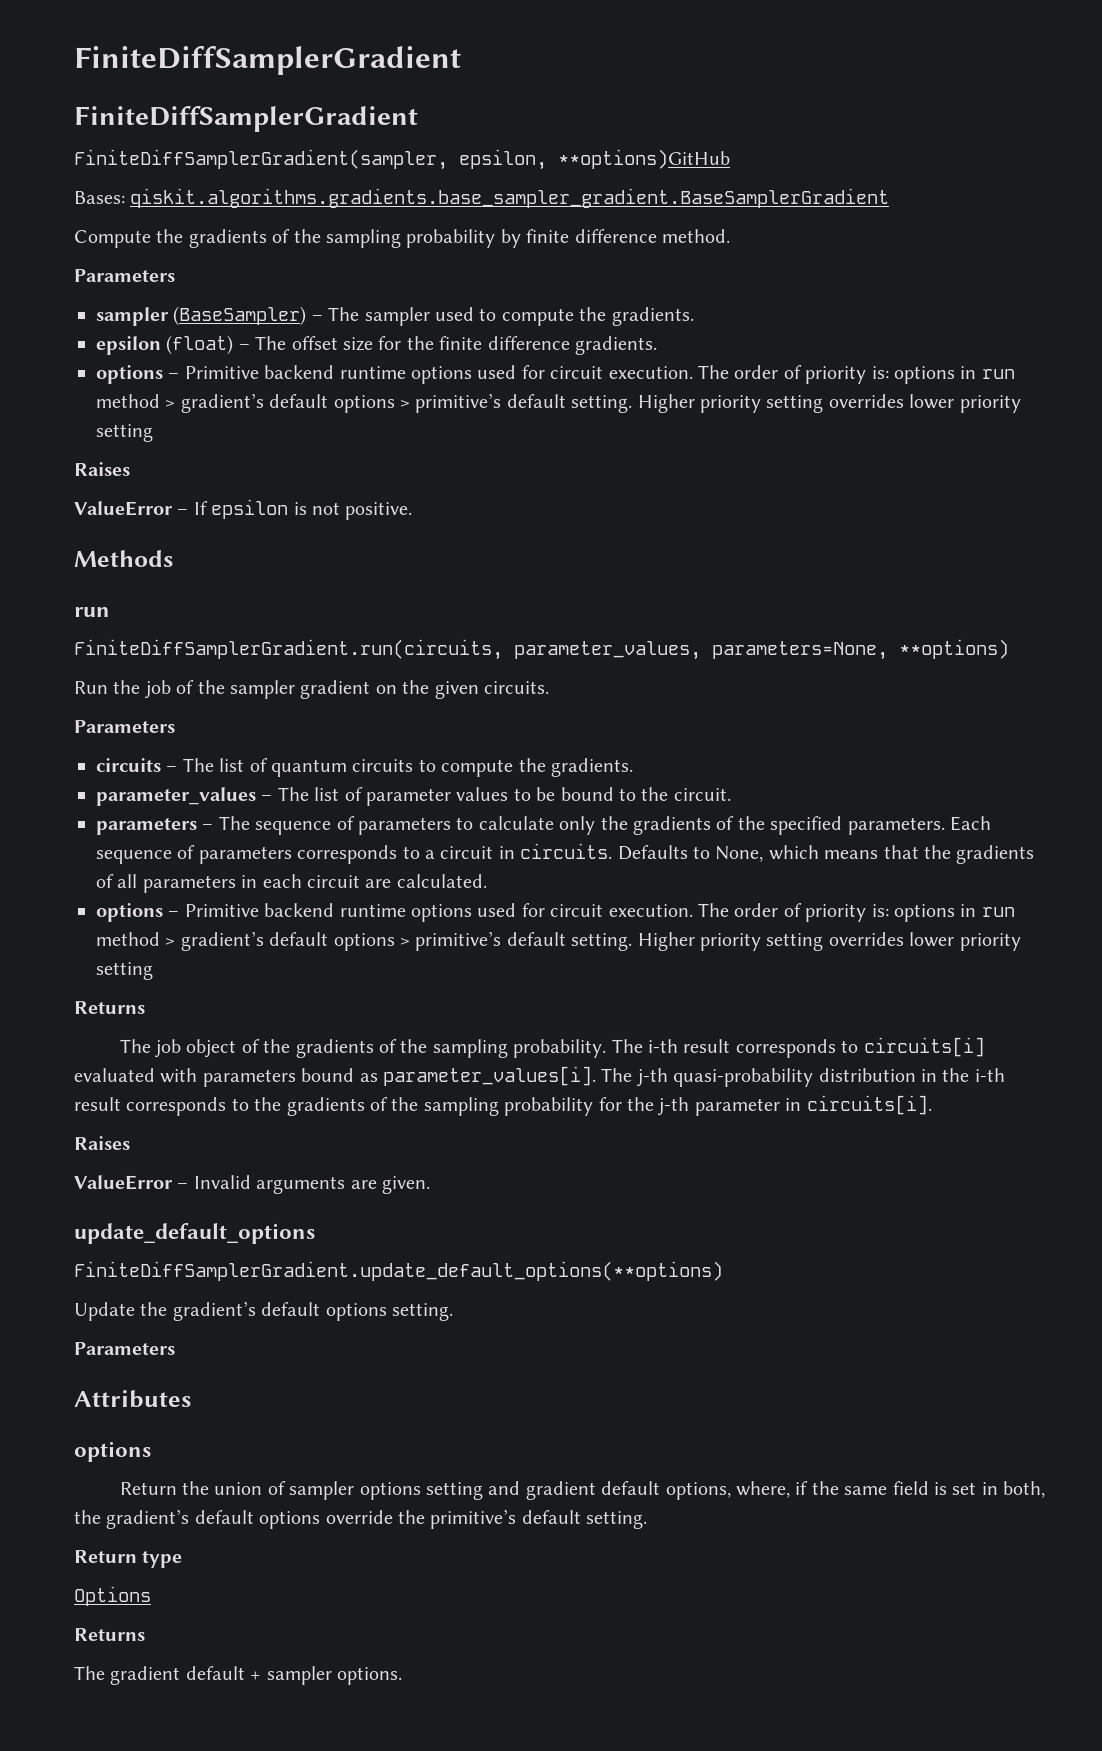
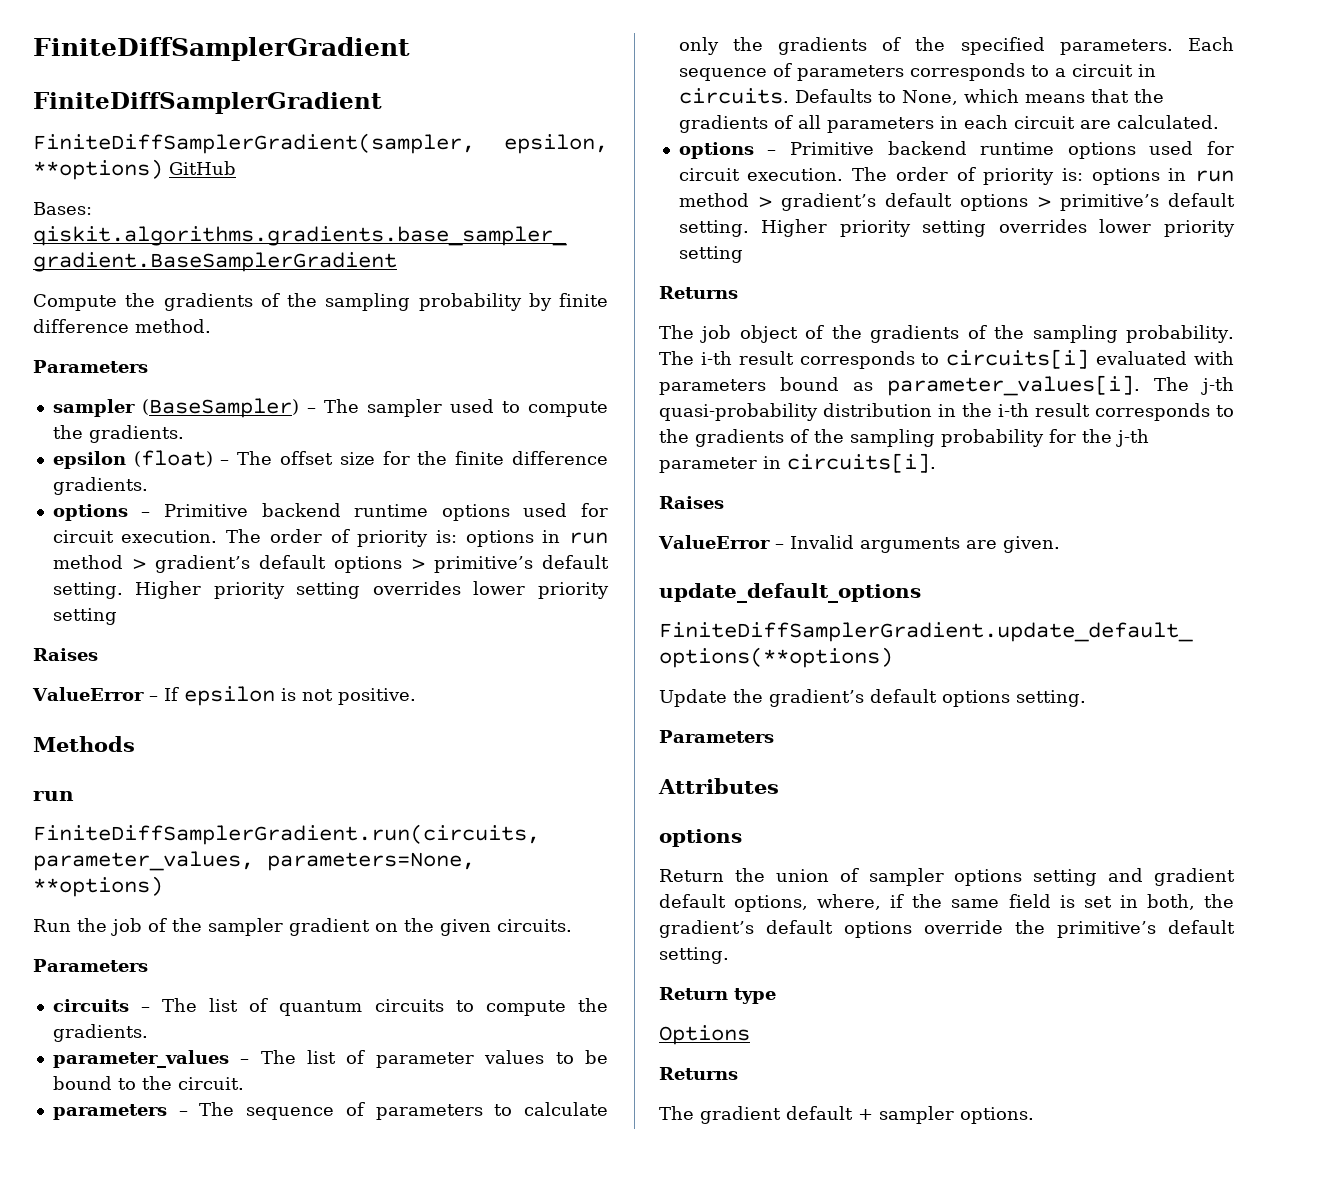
[558,149,730,169] **options)GitHub -> [33,159,236,180] **options) GitHub

